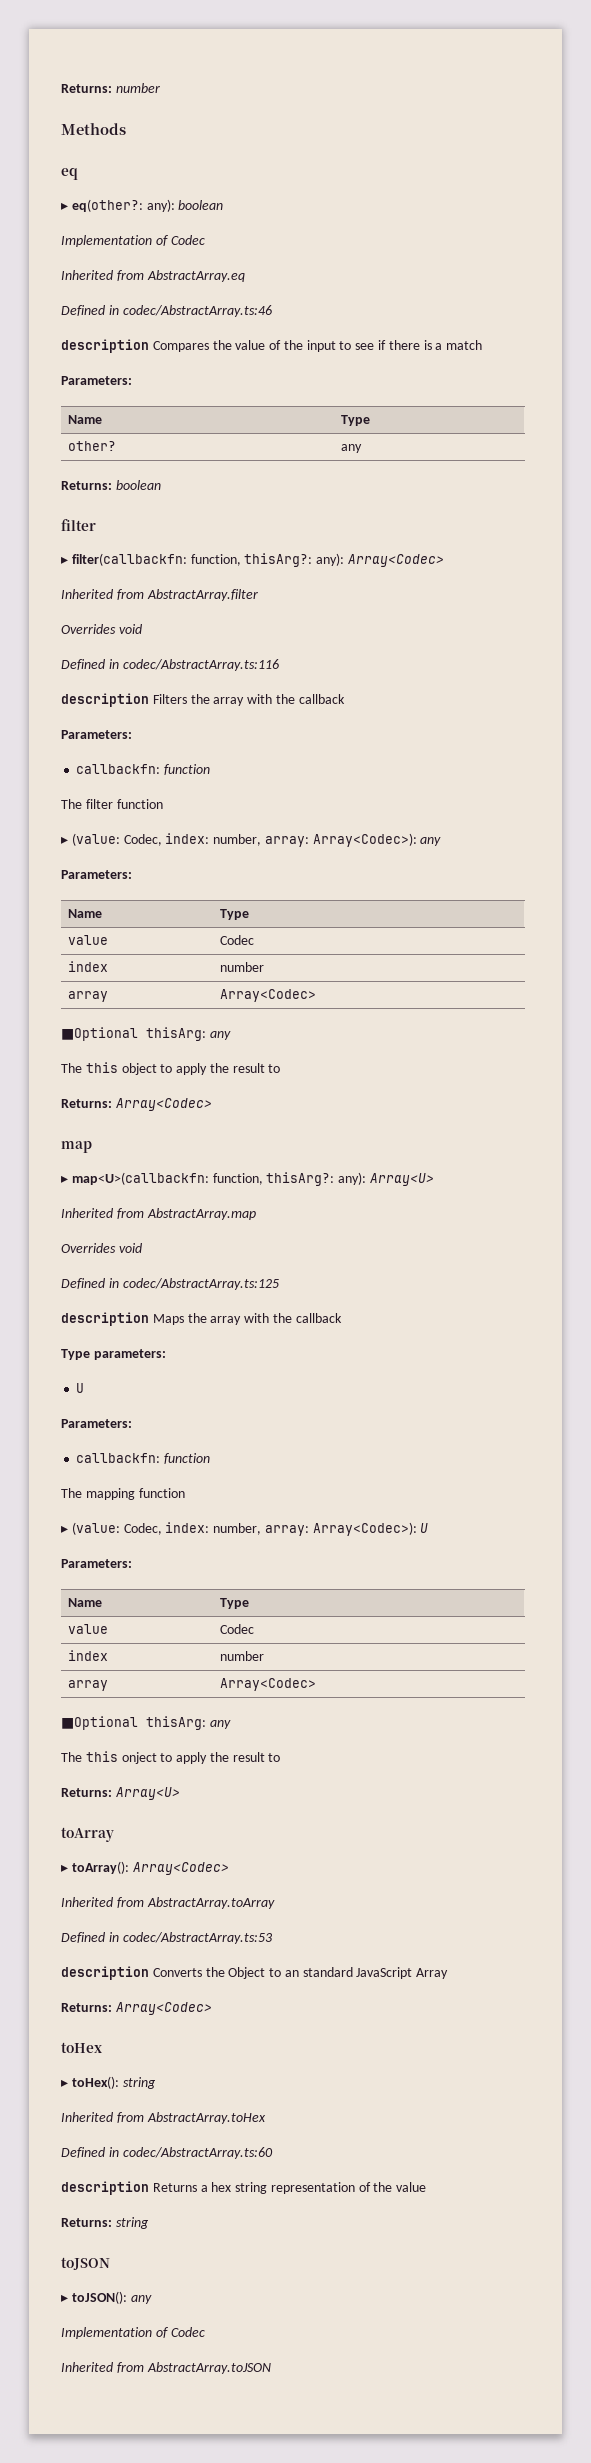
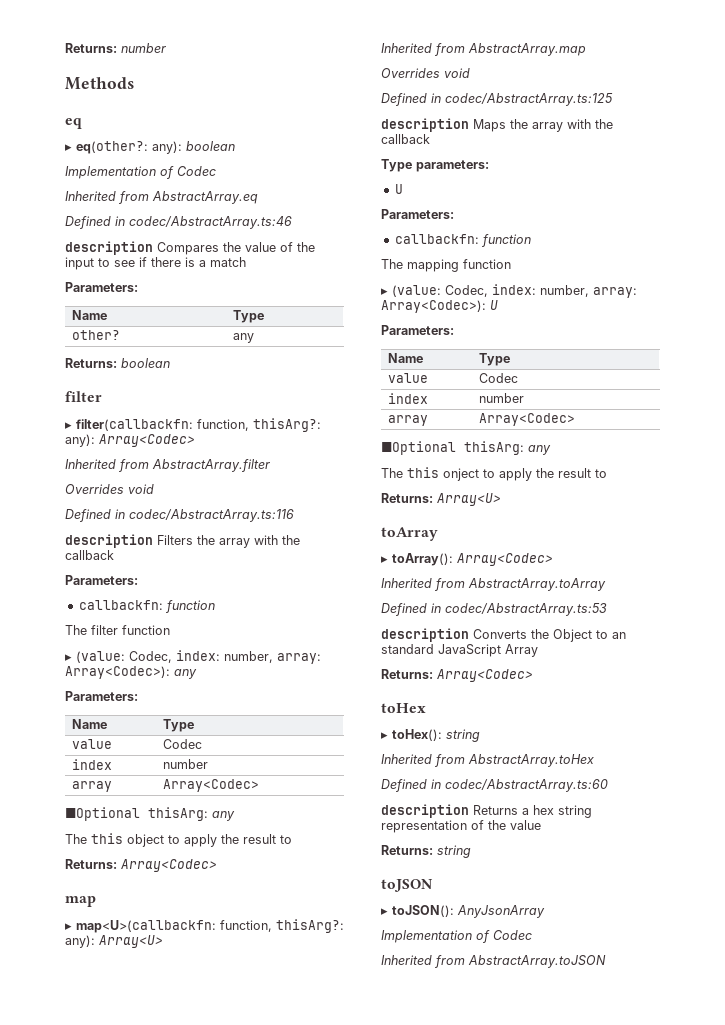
[130,2295,152,2304] any -> [457,905,545,918] AnyJsonArray

